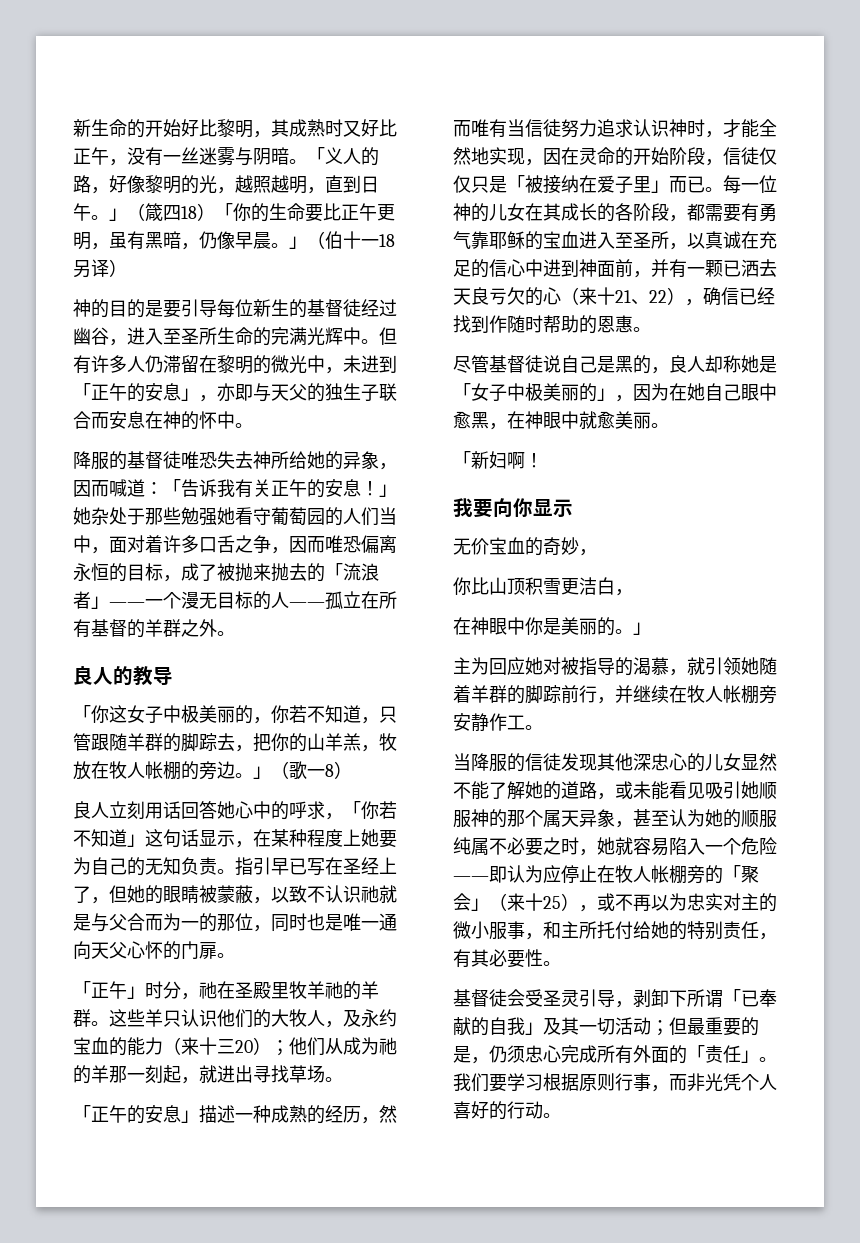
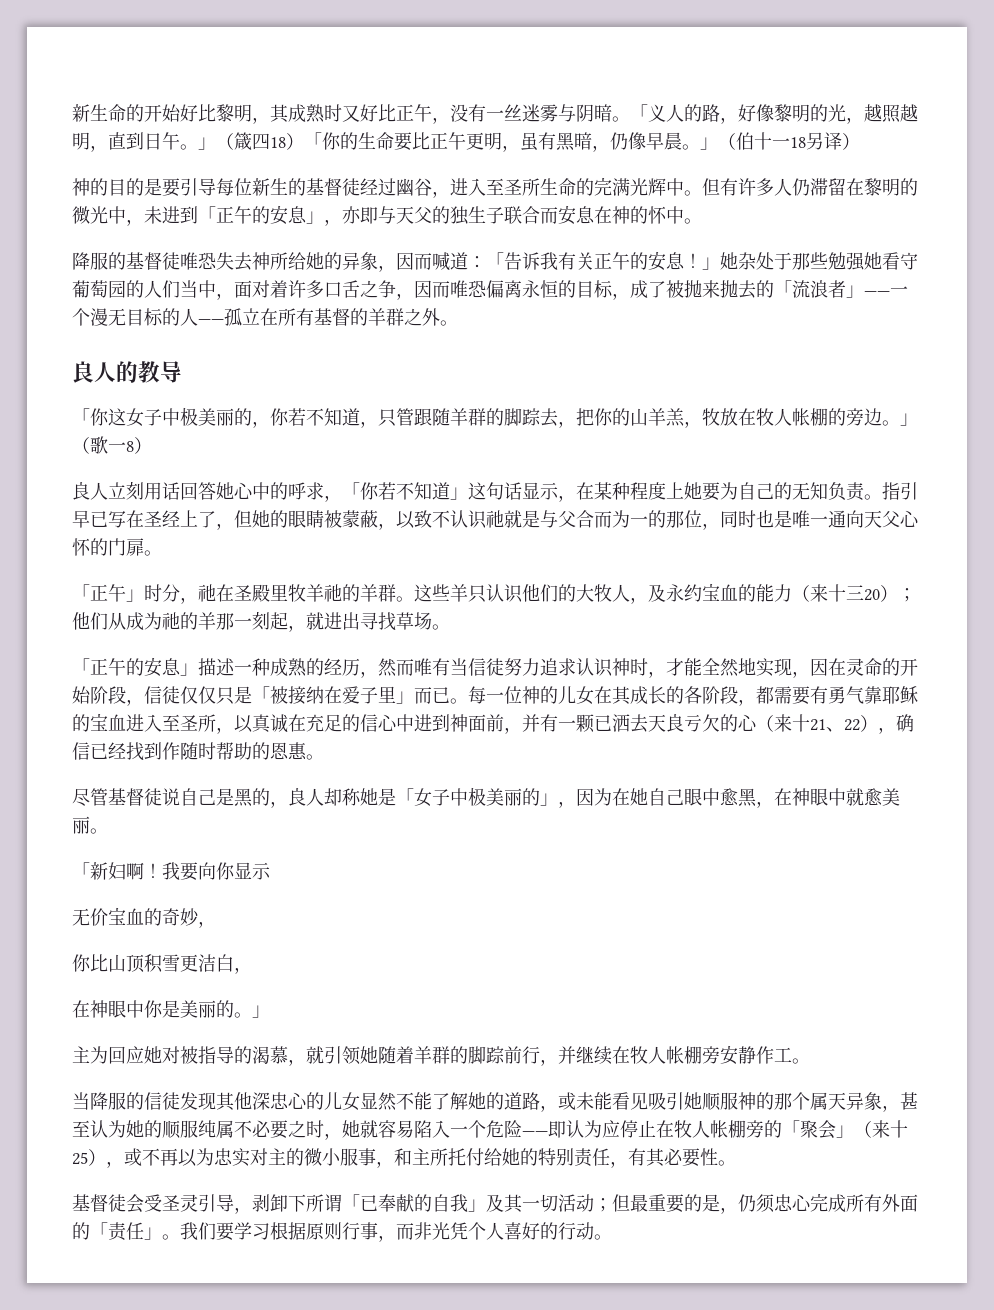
(543, 460) // -> (162, 870) none

